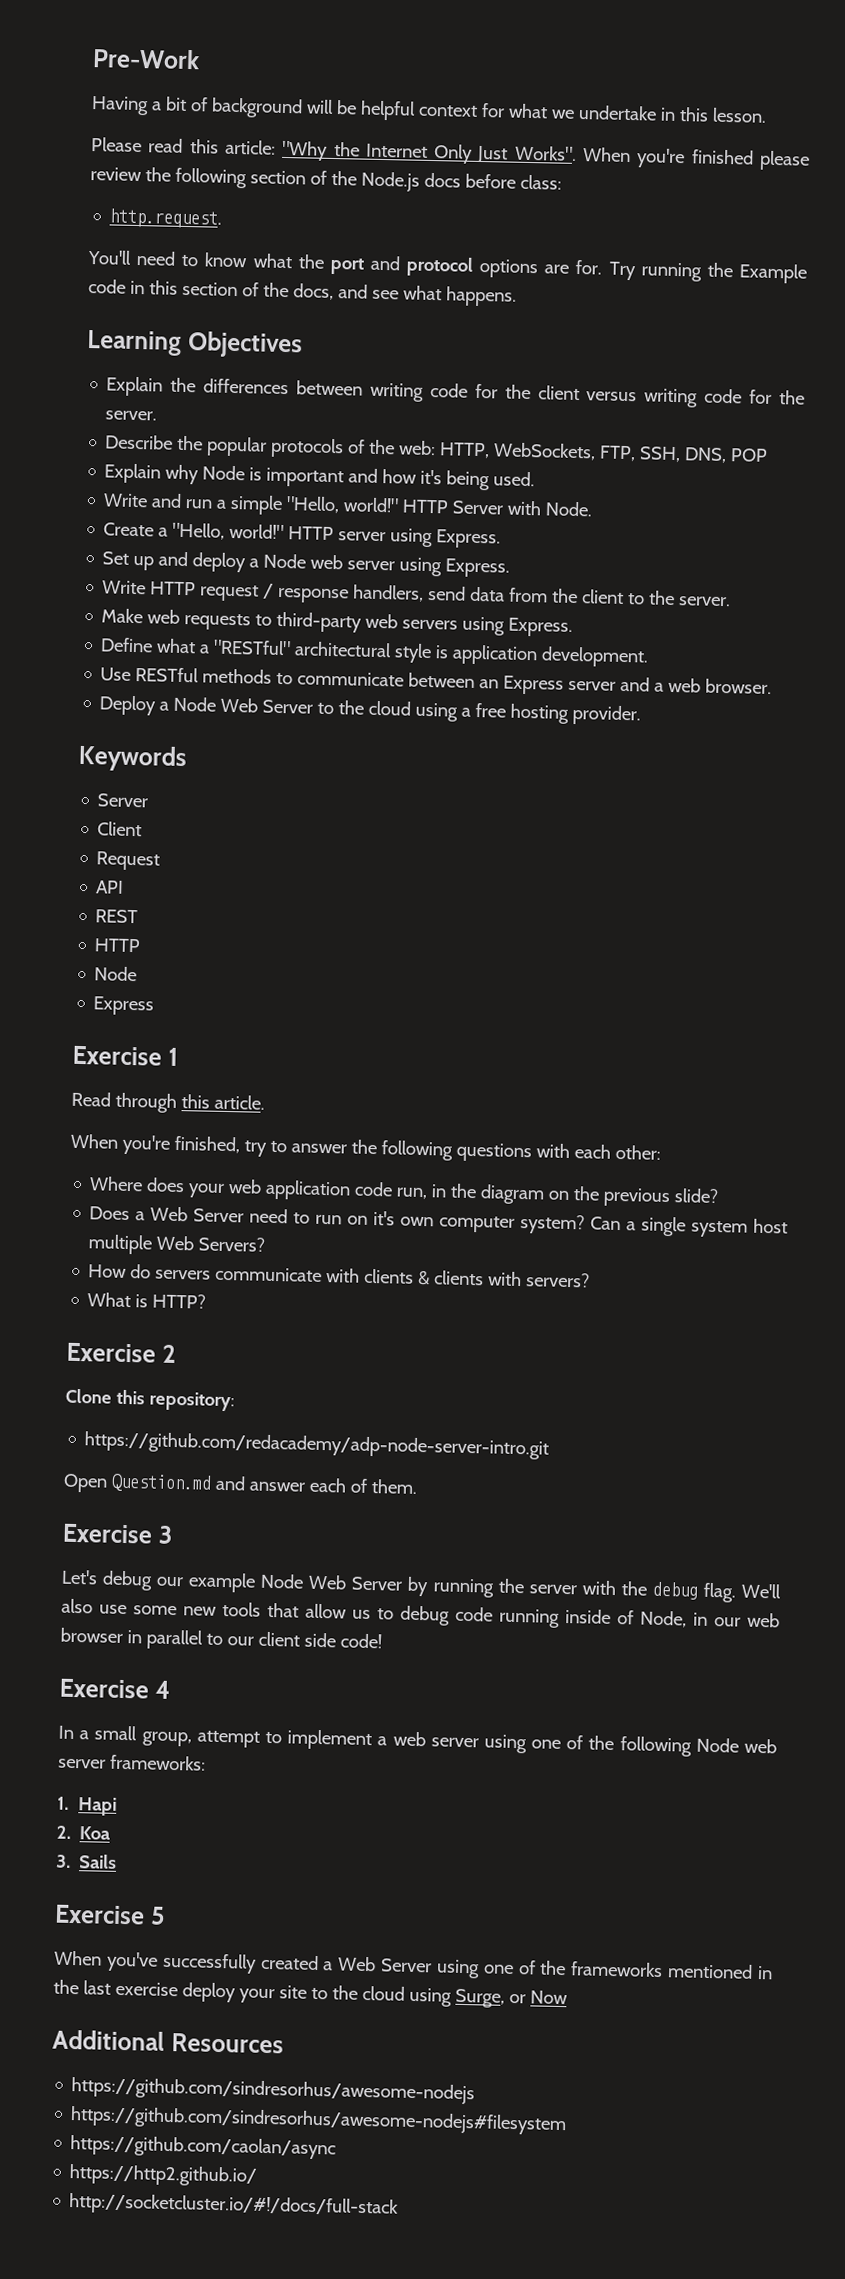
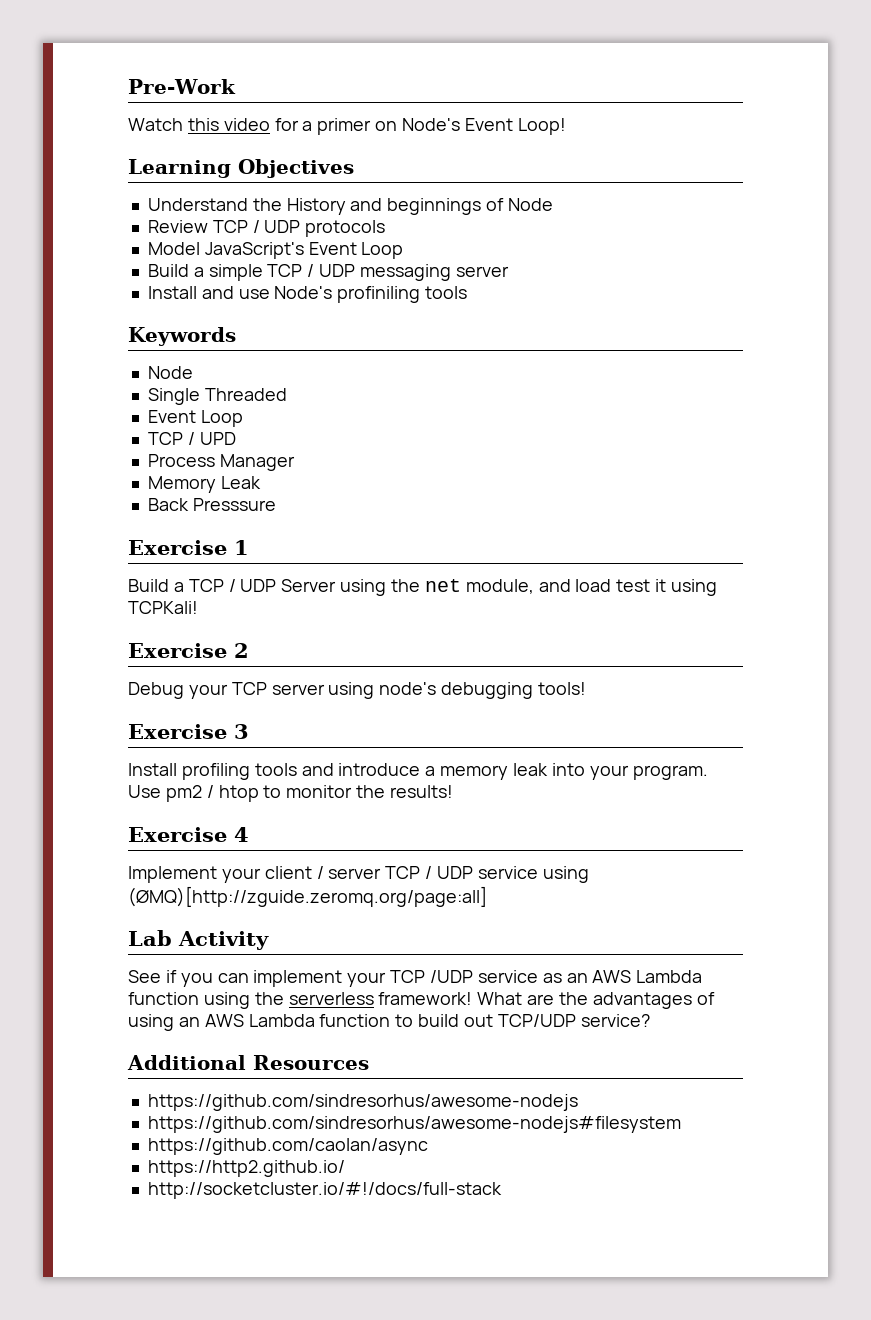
[91,96,767,123] [91,137,811,171] [90,167,562,192] [109,208,223,229] [87,249,807,284] [88,279,517,307] [86,329,303,359] [106,376,805,408] [105,410,158,421] [105,434,769,464] [104,463,536,491] [103,493,594,517] [103,522,502,549] [102,551,511,578] [102,580,732,607] [101,608,574,637] [100,637,650,668] [100,667,773,695] [99,695,642,726] [78,744,187,773] [97,793,149,808] [97,821,143,837] [96,851,161,871] [95,880,125,894] [95,909,139,924] [94,938,142,953] [94,966,138,982] [93,996,155,1016] [72,1045,178,1066] [71,1091,265,1113] [70,1133,661,1163] [89,1176,720,1208] [89,1206,788,1238] [88,1234,266,1255] [88,1264,591,1288] [87,1292,207,1309] [66,1342,176,1364] [65,1388,235,1412] [84,1431,550,1460] [63,1473,418,1494] [62,1523,173,1544] [61,1569,782,1603] [61,1598,780,1628] [60,1627,382,1650] [59,1678,171,1699] [58,1725,777,1757] [58,1754,206,1771] [57,1796,118,1816] [56,1825,111,1840] [56,1854,118,1869] [54,1904,165,1925] [54,1950,774,1980] [53,1979,568,2008] Having a bit of background will be helpful context for what we undertake in this lesson. // Please read this article: "Why the Internet Only Just Works". When you're finished please review the following section of the Node.js docs before class: // http.request. // You'll need to know what the port and protocol options are for. Try running the Example code in this section of the docs, and see what happens. // Learning Objectives // Explain the differences between writing code for the client versus writing code for the server. // Describe the popular protocols of the web: HTTP, WebSockets, FTP, SSH, DNS, POP // Explain why Node is important and how it's being used. // Write and run a simple "Hello, world!" HTTP Server with Node. // Create a "Hello, world!" HTTP server using Express. // Set up and deploy a Node web server using Express. // Write HTTP request / response handlers, send data from the client to the server. // Make web requests to third-party web servers using Express. // Define what a "RESTful" architectural style is application development. // Use RESTful methods to communicate between an Express server and a web browser. // Deploy a Node Web Server to the cloud using a free hosting provider. // Keywords // Server // Client // Request // API // REST // HTTP // Node // Express // Exercise 1 // Read through this article. // When you're finished, try to answer the following questions with each other: // Where does your web application code run, in the diagram on the previous slide? // Does a Web Server need to run on it's own computer system? Can a single system host multiple Web Servers? // How do servers communicate with clients & clients with servers? // What is HTTP? // Exercise 2 // Clone this repository: // https://github.com/redacademy/adp-node-server-intro.git // Open Question.md and answer each of them. // Exercise 3 // Let's debug our example Node Web Server by running the server with the debug flag. We'll also use some new tools that allow us to debug code running inside of Node, in our web browser in parallel to our client side code! // Exercise 4 // In a small group, attempt to implement a web server using one of the following Node web server frameworks: // 1. Hapi // 2. Koa // 3. Sails // Exercise 5 // When you've successfully created a Web Server using one of the frameworks mentioned in the last exercise deploy your site to the cloud using Surge, or Now -> [128,118,566,135] [128,159,354,178] [147,198,553,215] [147,220,386,237] [147,242,404,259] [147,264,509,281] [147,286,468,303] [128,327,236,346] [147,366,193,379] [147,388,287,405] [147,410,243,427] [147,432,236,445] [147,454,295,471] [147,476,261,493] [147,498,276,511] [128,540,249,555] [128,579,718,596] [128,601,198,614] [128,643,249,658] [128,682,587,699] [128,724,249,739] [128,763,708,780] [128,785,454,802] [128,827,249,842] [128,866,589,883] [128,886,487,907] [128,930,269,950] [128,970,703,987] [128,992,715,1009] [128,1014,650,1031] Watch this video for a primer on Node's Event Loop! // Learning Objectives // Understand the History and beginnings of Node // Review TCP / UDP protocols // Model JavaScript's Event Loop // Build a simple TCP / UDP messaging server // Install and use Node's profiniling tools // Keywords // Node // Single Threaded // Event Loop // TCP / UPD // Process Manager // Memory Leak // Back Presssure // Exercise 1 // Build a TCP / UDP Server using the net module, and load test it using TCPKali! // Exercise 2 // Debug your TCP server using node's debugging tools! // Exercise 3 // Install profiling tools and introduce a memory leak into your program. Use pm2 / htop to monitor the results! // Exercise 4 // Implement your client / server TCP / UDP service using (ØMQ)[http://zguide.zeromq.org/page:all] // Lab Activity // See if you can implement your TCP /UDP service as an AWS Lambda function using the serverless framework! What are the advantages of using an AWS Lambda function to build out TCP/UDP service?

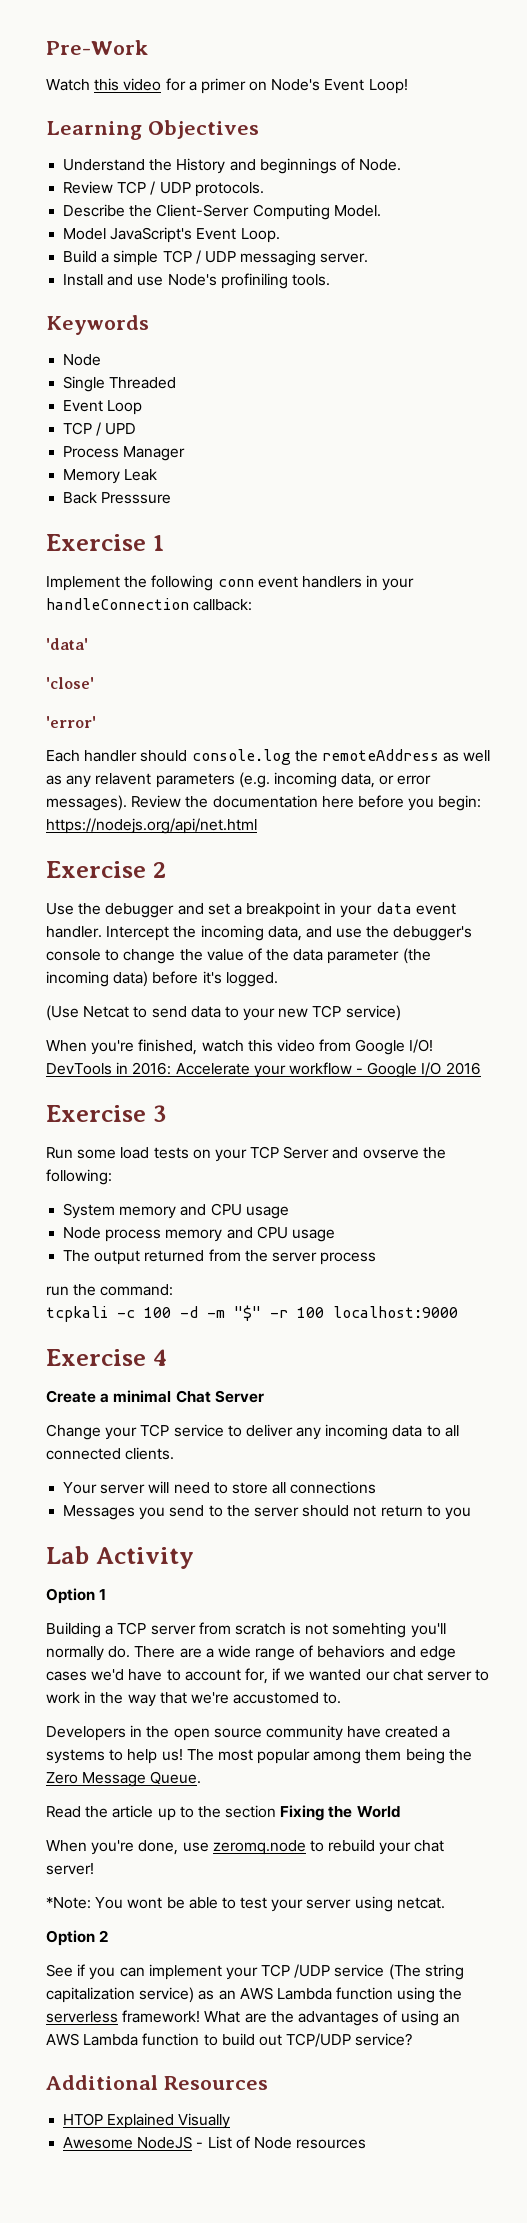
[507,198,553,211] Node -> [359,159,402,171] Node.
[305,220,386,237] protocols -> [194,182,264,197] [63,204,381,220] protocols. // Describe the Client-Server Computing Model.
[361,242,404,259] Loop -> [240,228,280,243] Loop.
[455,266,509,277] server -> [320,253,369,263] server.
[425,286,468,299] tools -> [291,274,330,286] tools.
[128,579,718,596] [128,601,198,614] [128,643,249,658] [128,682,587,699] [128,724,249,739] [128,763,708,780] [128,785,454,802] [128,827,249,842] [128,866,589,883] [128,886,487,907] [128,930,269,950] Build a TCP / UDP Server using the net module, and load test it using TCPKali! // Exercise 2 // Debug your TCP server using node's debugging tools! // Exercise 3 // Install profiling tools and introduce a memory leak into your program. Use pm2 / htop to monitor the results! // Exercise 4 // Implement your client / server TCP / UDP service using (ØMQ)[http://zguide.zeromq.org/page:all] // Lab Activity -> [46,575,415,591] [46,598,253,611] [46,638,88,650] [46,677,94,689] [46,716,96,728] [46,749,491,765] [46,772,432,788] [46,795,482,811] [46,818,257,834] [46,861,166,878] [46,902,456,918] [46,925,473,941] [46,948,431,964] [46,971,278,987] [46,1005,401,1021] [46,1039,434,1055] [46,1062,481,1078] [46,1105,167,1122] [46,1146,446,1162] [46,1169,112,1185] [63,1203,289,1219] [63,1226,335,1242] [63,1249,377,1265] [46,1284,174,1296] [46,1305,458,1322] [46,1349,167,1366] [46,1390,264,1403] [46,1424,459,1440] [46,1447,175,1460] [63,1481,377,1494] [63,1505,471,1520] [46,1546,194,1569] [46,1588,107,1604] [46,1622,446,1638] [46,1645,456,1661] [46,1668,490,1684] [46,1691,342,1707] [46,1725,451,1741] [46,1748,472,1764] [46,1771,202,1787] [46,1805,400,1821] [46,1839,445,1855] [46,1863,94,1875] [46,1896,445,1912] [46,1930,109,1946] Implement the following conn event handlers in your handleConnection callback: // 'data' // 'close' // 'error' // Each handler should console.log the remoteAddress as well as any relavent parameters (e.g. incoming data, or error messages). Review the documentation here before you begin: https://nodejs.org/api/net.html // Exercise 2 // Use the debugger and set a breakpoint in your data event handler. Intercept the incoming data, and use the debugger's console to change the value of the data parameter (the incoming data) before it's logged. // (Use Netcat to send data to your new TCP service) // When you're finished, watch this video from Google I/O! DevTools in 2016: Accelerate your workflow - Google I/O 2016 // Exercise 3 // Run some load tests on your TCP Server and ovserve the following: // System memory and CPU usage // Node process memory and CPU usage // The output returned from the server process // run the command: // tcpkali -c 100 -d -m "$" -r 100 localhost:9000 // Exercise 4 // Create a minimal Chat Server // Change your TCP service to deliver any incoming data to all connected clients. // Your server will need to store all connections // Messages you send to the server should not return to you // Lab Activity // Option 1 // Building a TCP server from scratch is not somehting you'll normally do. There are a wide range of behaviors and edge cases we'd have to account for, if we wanted our chat server to work in the way that we're accustomed to. // Developers in the open source community have created a systems to help us! The most popular among them being the Zero Message Queue. // Read the article up to the section Fixing the World // When you're done, use zeromq.node to rebuild your chat server! // *Note: You wont be able to test your server using netcat. // Option 2
(538, 976) none -> [388,1964,464,1980] [46,1987,195,2003] (The string capitalization service)
[147,1094,578,1111] [147,1116,681,1133] [147,1138,428,1155] [147,1160,345,1177] [147,1182,502,1199] https://github.com/sindresorhus/awesome-nodejs // https://github.com/sindresorhus/awesome-nodejs#filesystem // https://github.com/caolan/async // https://http2.github.io/ // http://socketcluster.io/#!/docs/full-stack -> [63,2113,231,2129] [63,2136,367,2149] HTOP Explained Visually // Awesome NodeJS - List of Node resources

